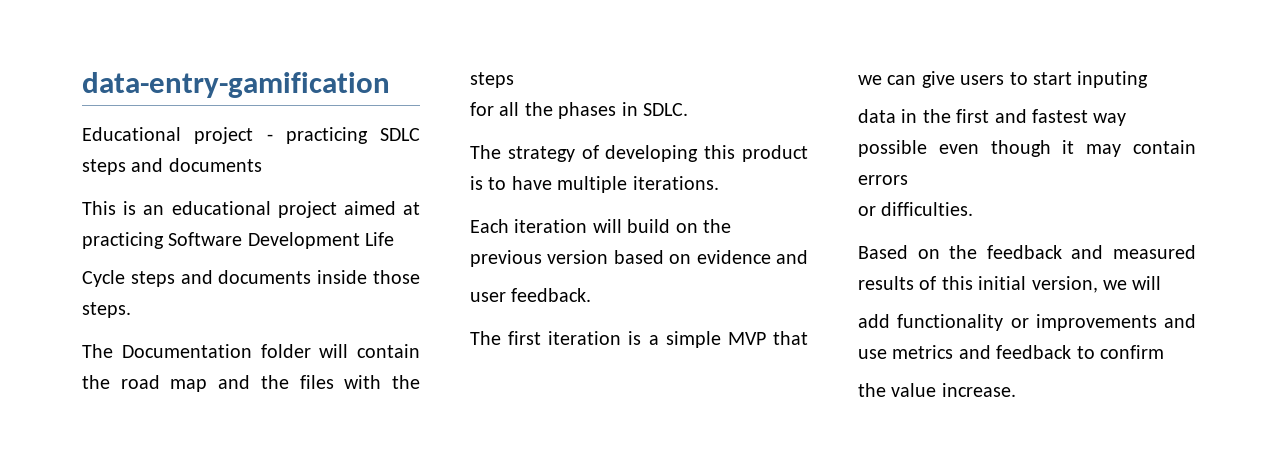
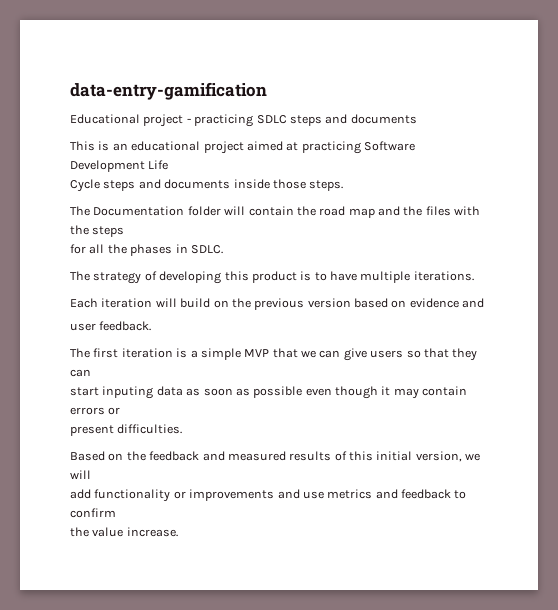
[1009,71,1149,88] [858,109,1127,126] to start inputing // data in the first and fastest way -> [406,348,478,361] [70,369,91,377] [70,386,250,399] so that they can // start inputing data as soon as
[858,206,876,216] // or -> [108,407,121,415] [70,425,114,436] or // present

